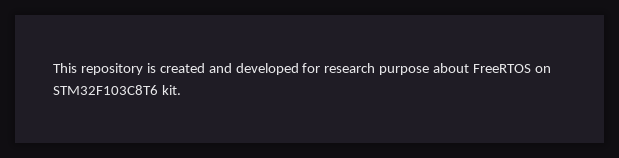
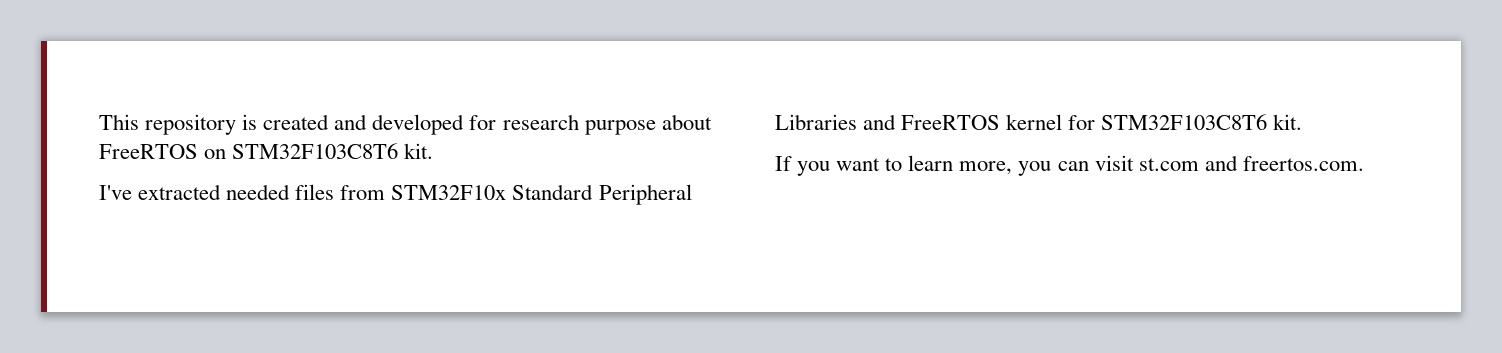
(181, 90) none -> [99,184,692,205] [775,114,1303,130] [775,155,1364,176] // I've extracted needed files from STM32F10x Standard Peripheral Libraries and FreeRTOS kernel for STM32F103C8T6 kit. // If you want to learn more, you can visit st.com and freertos.com.

